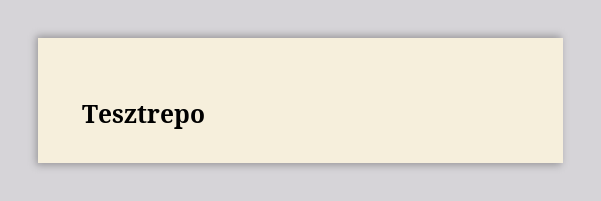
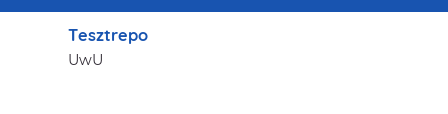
(205, 117) none -> [68,54,103,65] // UwU

